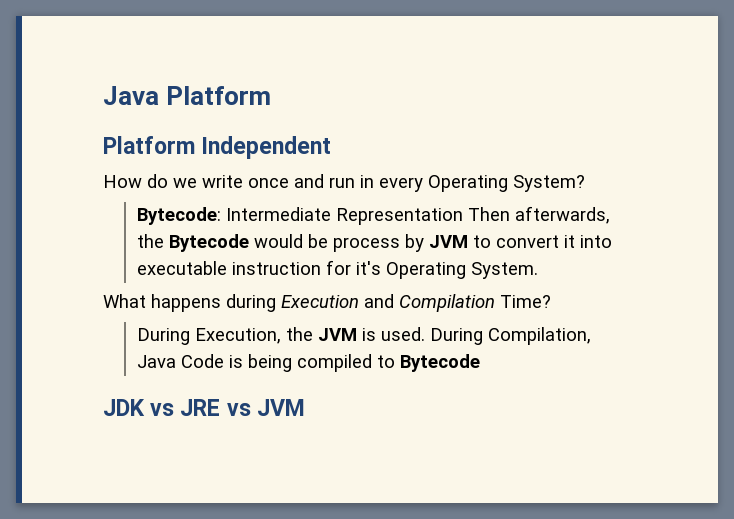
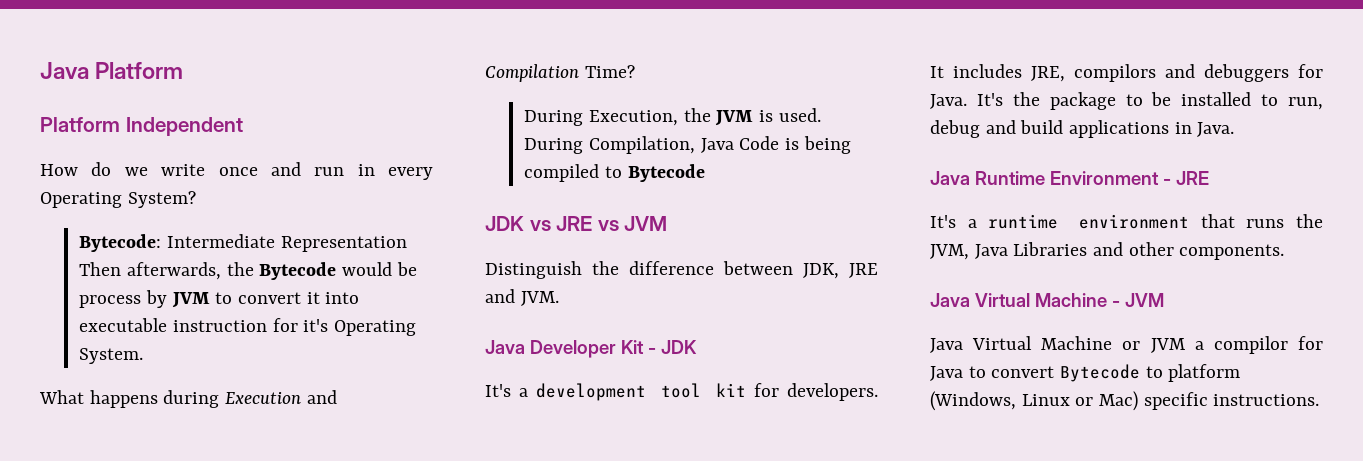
(305, 407) none -> [485,261,878,279] [485,289,559,306] [485,340,697,358] [485,383,878,401] [930,64,1323,82] [930,92,1323,110] [930,120,1235,138] [930,171,1209,185] [930,214,1323,229] [930,242,1285,260] [930,293,1164,307] [930,336,1323,354] [930,364,1241,382] [930,391,1320,411] // Distinguish the difference between JDK, JRE and JVM. // Java Developer Kit - JDK // It's a development tool kit for developers. It includes JRE, compilors and debuggers for Java. It's the package to be installed to run, debug and build applications in Java. // Java Runtime Environment - JRE // It's a runtime environment that runs the JVM, Java Libraries and other components. // Java Virtual Machine - JVM // Java Virtual Machine or JVM a compilor for Java to convert Bytecode to platform (Windows, Linux or Mac) specific instructions.

